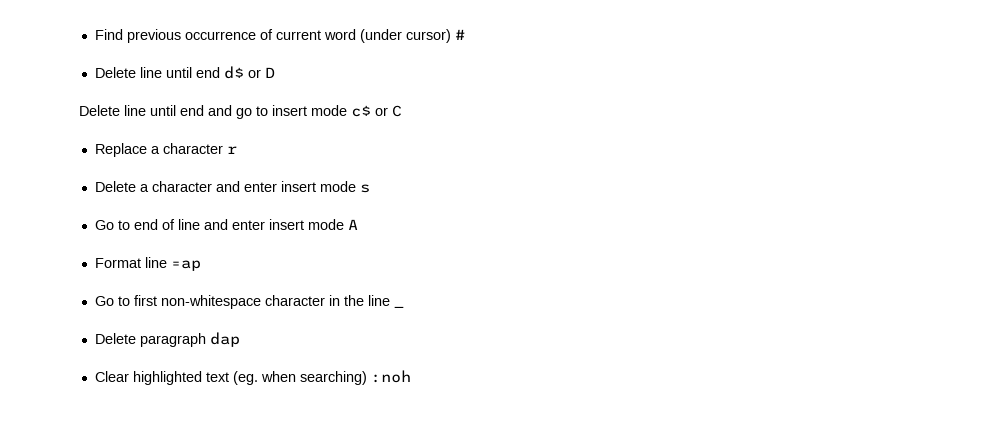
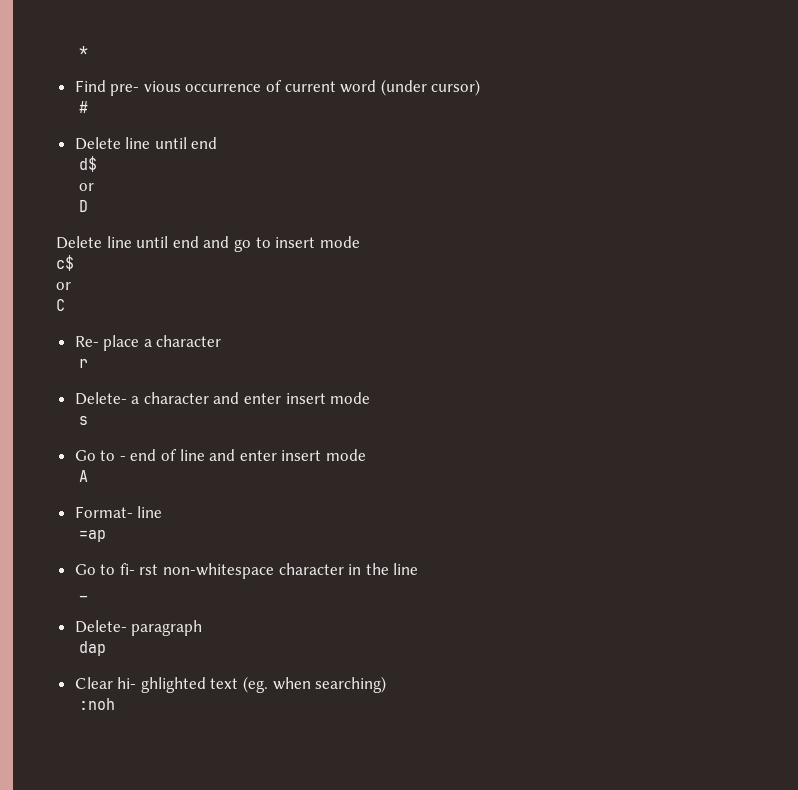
[94,29,181,43] Find previous -> [79,46,89,56] [74,80,181,96] * // Find pre- vious
(451, 36) none -> (481, 87) //
(220, 72) none -> (218, 143) //
[247,69,261,78] or -> [79,183,95,191] // or //
(347, 110) none -> (360, 242) //
[375,107,388,116] or -> [56,282,71,290] // or //
[94,143,223,157] Replace a character -> [74,335,222,351] Re- place a character //
[94,181,136,192] Delete -> [74,392,127,405] Delete-
(356, 186) none -> (371, 398) //
(130, 225) none -> [119,456,126,461] -
(344, 224) none -> (367, 455) //
[94,257,167,268] Format line -> [74,506,163,518] Format- line //
[133,295,157,306] first -> [119,563,159,575] fi- rst
(390, 300) none -> (419, 569) //
[94,333,136,344] Delete -> [74,620,127,633] Delete-
(206, 340) none -> (203, 628) //
[132,371,202,385] highlighted -> [117,677,206,693] hi- ghlighted
(367, 378) none -> (387, 684) //

